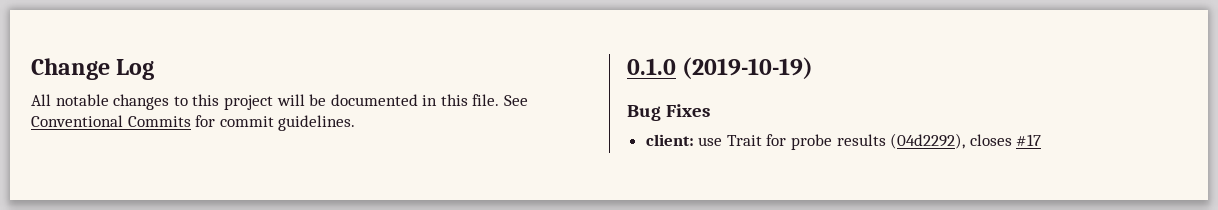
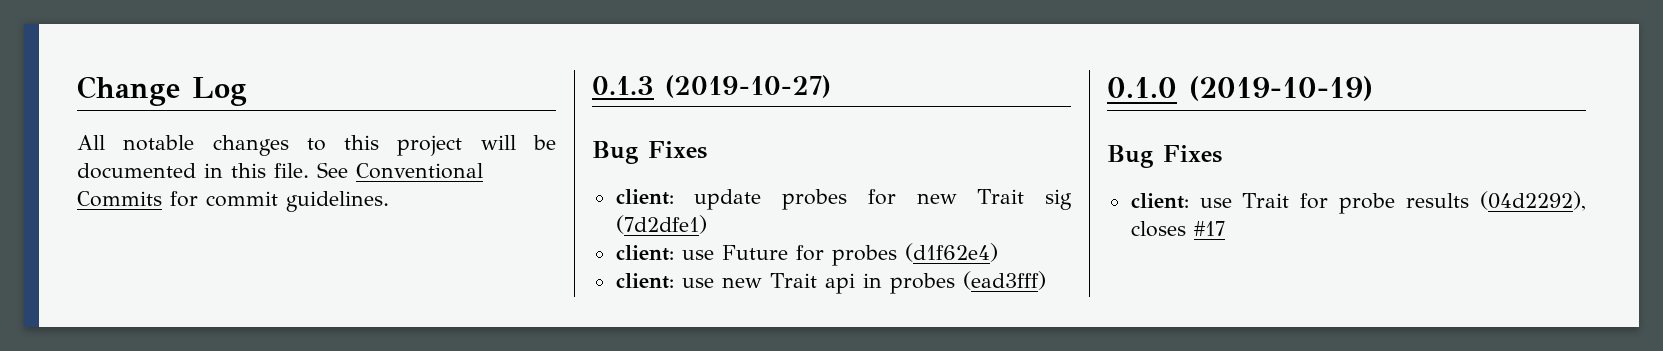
(356, 123) none -> [592,75,831,98] [592,141,707,164] [615,189,1072,210] [615,215,707,234] [615,243,998,266] [615,271,1046,294] // 0.1.3 (2019-10-27) // Bug Fixes // client: update probes for new Trait sig (7d2dfe1) // client: use Future for probes (d1f62e4) // client: use new Trait api in probes (ead3fff)

